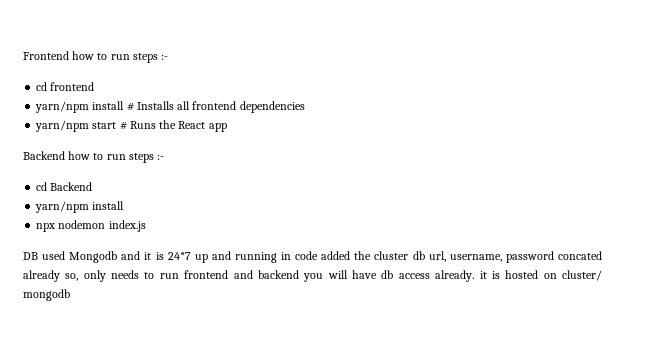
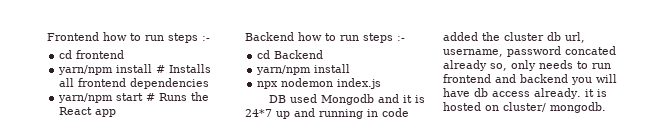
[23,289,70,301] mongodb -> [550,102,606,113] mongodb.

